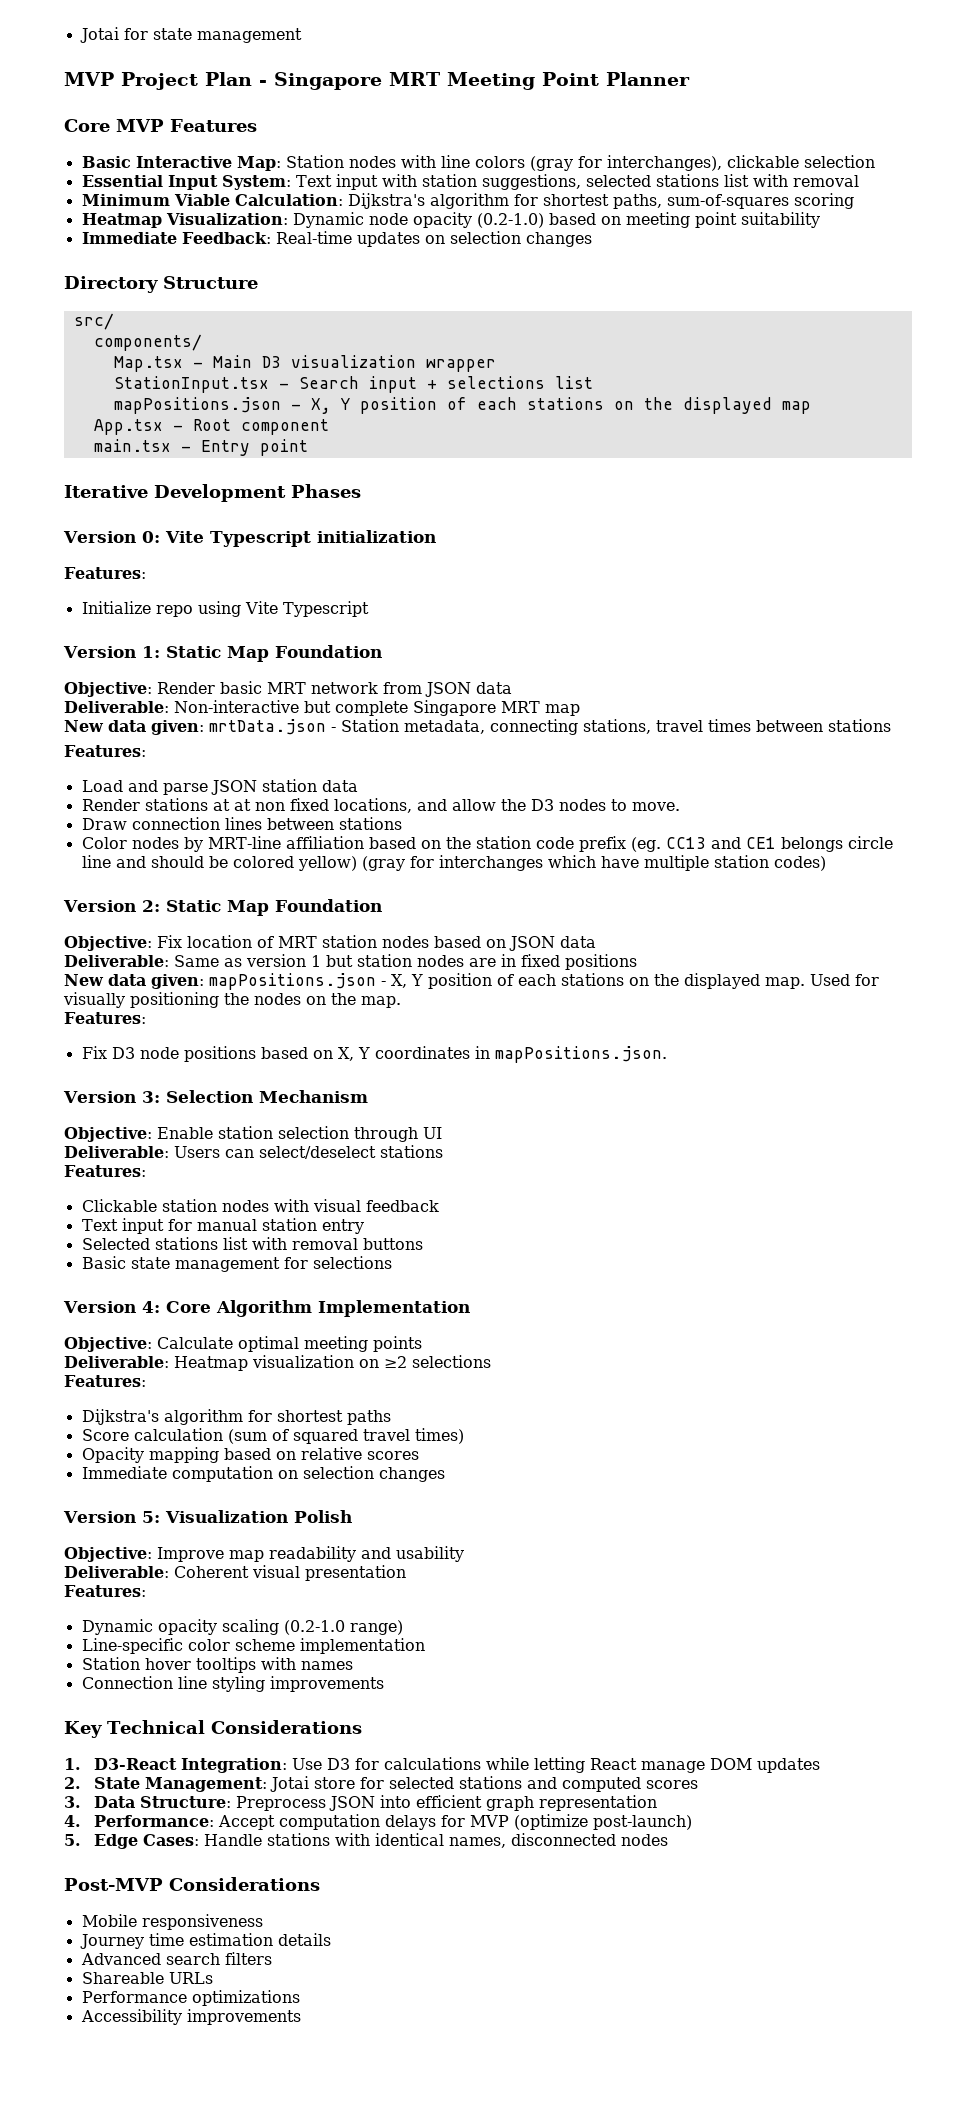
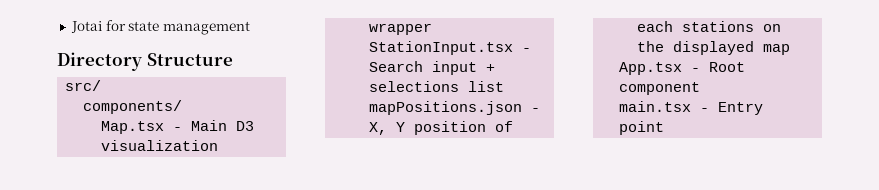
[64,72,690,90] [64,119,257,132] [81,155,875,171] [81,174,859,190] [81,193,854,209] [81,212,820,228] [81,231,592,247] // MVP Project Plan - Singapore MRT Meeting Point Planner // Core MVP Features // Basic Interactive Map: Station nodes with line colors (gray for interchanges), clickable selection // Essential Input System: Text input with station suggestions, selected stations list with removal // Minimum Viable Calculation: Dijkstra's algorithm for shortest paths, sum-of-squares scoring // Heatmap Visualization: Dynamic node opacity (0.2-1.0) based on meeting point suitability // Immediate Feedback: Real-time updates on selection changes -> (250, 28) none
[64,484,361,502] [63,530,436,547] [64,567,146,579] [81,601,369,617] [63,645,382,662] [64,681,512,697] [64,700,580,716] [64,719,891,735] [64,745,146,757] [81,779,358,795] [81,798,680,813] [81,817,402,830] [81,836,893,852] [81,855,826,871] [63,899,382,916] [64,935,596,951] [64,954,637,970] [64,973,879,990] [63,992,401,1008] [64,1012,146,1024] [81,1046,667,1063] [63,1090,368,1103] [64,1126,442,1142] [64,1145,443,1159] [64,1165,146,1177] [81,1199,439,1212] [81,1218,364,1234] [81,1237,423,1250] [81,1256,392,1272] [63,1300,470,1317] [64,1336,422,1352] [64,1355,491,1371] [64,1375,146,1387] [81,1409,391,1425] [81,1428,464,1444] [81,1447,419,1463] [81,1466,445,1482] [63,1510,352,1523] [64,1546,464,1562] [64,1565,406,1581] [64,1585,146,1597] [81,1619,403,1635] [81,1638,425,1654] [81,1657,353,1673] [81,1676,384,1692] [64,1720,362,1738] [64,1757,821,1773] [64,1776,699,1792] [64,1795,658,1811] [64,1814,693,1830] [64,1833,669,1849] [64,1877,320,1891] [81,1914,263,1930] [79,1933,331,1949] [80,1952,272,1965] [81,1972,213,1984] [81,1990,300,2006] [80,2009,301,2025] // Iterative Development Phases // Version 0: Vite Typescript initialization // Features: // Initialize repo using Vite Typescript // Version 1: Static Map Foundation // Objective: Render basic MRT network from JSON data // Deliverable: Non-interactive but complete Singapore MRT map // New data given: mrtData.json - Station metadata, connecting stations, travel times between stations // Features: // Load and parse JSON station data // Render stations at at non fixed locations, and allow the D3 nodes to move. // Draw connection lines between stations // Color nodes by MRT-line affiliation based on the station code prefix (eg. CC13 and CE1 belongs circle line and should be colored yellow) (gray for interchanges which have multiple station codes) // Version 2: Static Map Foundation // Objective: Fix location of MRT station nodes based on JSON data // Deliverable: Same as version 1 but station nodes are in fixed positions // New data given: mapPositions.json - X, Y position of each stations on the displayed map. Used for visually positioning the nodes on the map. // Features: // Fix D3 node positions based on X, Y coordinates in mapPositions.json. // Version 3: Selection Mechanism // Objective: Enable station selection through UI // Deliverable: Users can select/deselect stations // Features: // Clickable station nodes with visual feedback // Text input for manual station entry // Selected stations list with removal buttons // Basic state management for selections // Version 4: Core Algorithm Implementation // Objective: Calculate optimal meeting points // Deliverable: Heatmap visualization on ≥2 selections // Features: // Dijkstra's algorithm for shortest paths // Score calculation (sum of squared travel times) // Opacity mapping based on relative scores // Immediate computation on selection changes // Version 5: Visualization Polish // Objective: Improve map readability and usability // Deliverable: Coherent visual presentation // Features: // Dynamic opacity scaling (0.2-1.0 range) // Line-specific color scheme implementation // Station hover tooltips with names // Connection line styling improvements // Key Technical Considerations // 1. D3-React Integration: Use D3 for calculations while letting React manage DOM updates // 2. State Management: Jotai store for selected stations and computed scores // 3. Data Structure: Preprocess JSON into efficient graph representation // 4. Performance: Accept computation delays for MVP (optimize post-launch) // 5. Edge Cases: Handle stations with identical names, disconnected nodes // Post-MVP Considerations // Mobile responsiveness // Journey time estimation details // Advanced search filters // Shareable URLs // Performance optimizations // Accessibility improvements -> (665, 128) none

